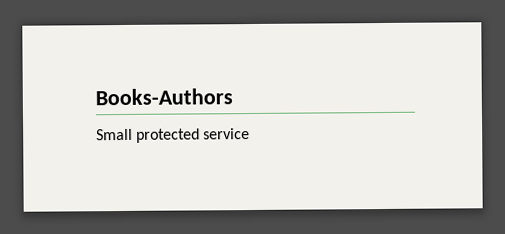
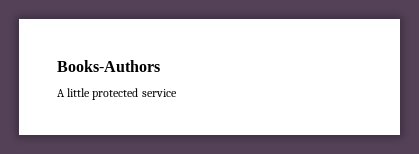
[96,128,133,141] Small -> [57,88,91,97] A little

